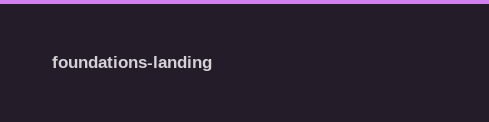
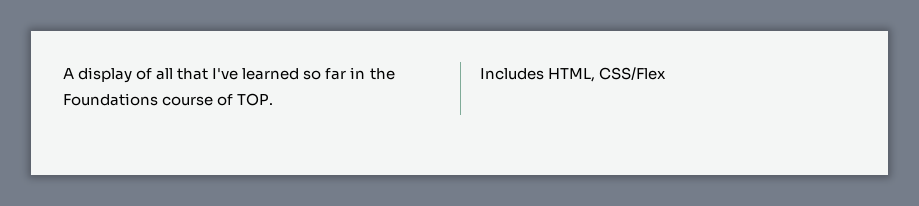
[52,56,212,71] foundations-landing -> [63,67,395,83] [63,93,274,106] [480,67,667,82] A display of all that I've learned so far in the Foundations course of TOP. // Includes HTML, CSS/Flex

